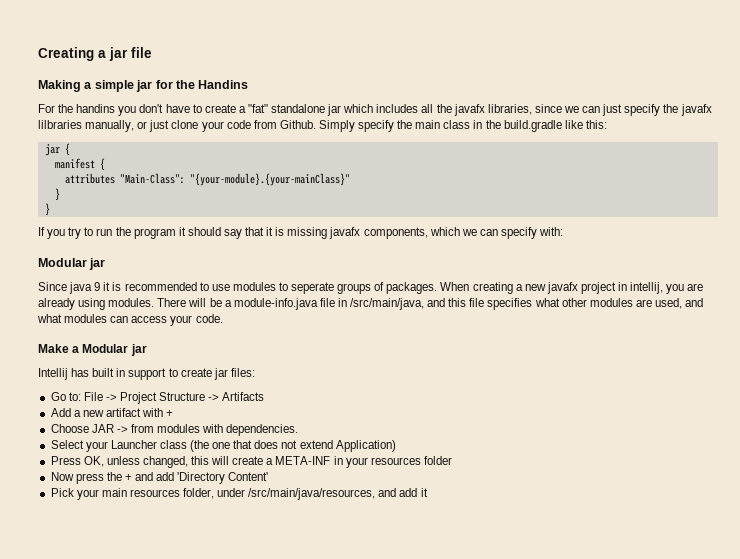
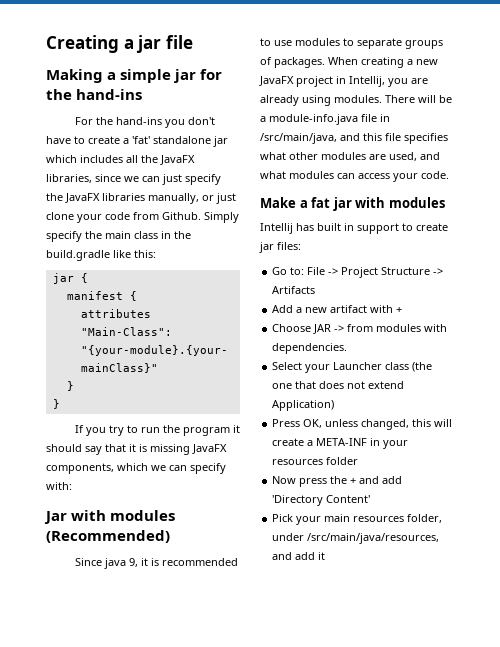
[198,80,249,89] Handins -> [76,89,143,100] hand-ins
[76,104,116,113] handins -> [115,117,162,125] hand-ins
[247,104,268,113] "fat" -> [132,136,150,144] 'fat'
[453,104,485,116] javafx -> [160,155,195,165] JavaFX
[680,104,712,116] [38,120,82,129] javafx lilbraries -> [65,193,145,203] JavaFX libraries
[329,227,361,239] javafx -> [192,444,227,454] JavaFX
[38,258,106,270] Modular jar -> [44,510,176,524] [46,530,170,543] Jar with modules (Recommended)
[94,282,101,291] 9 -> [128,558,138,567] 9,
[291,282,335,294] seperate -> [357,38,402,49] separate
[546,282,578,294] javafx -> [259,76,294,86] JavaFX
[630,282,664,294] intellij, -> [349,76,385,87] Intellij,
[82,344,147,356] Modular jar -> [311,197,445,211] fat jar with modules

